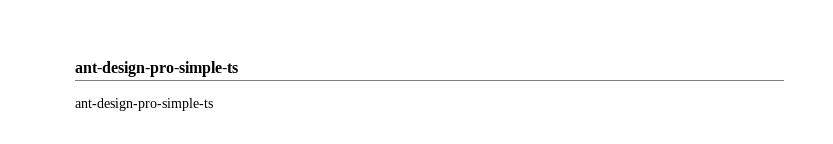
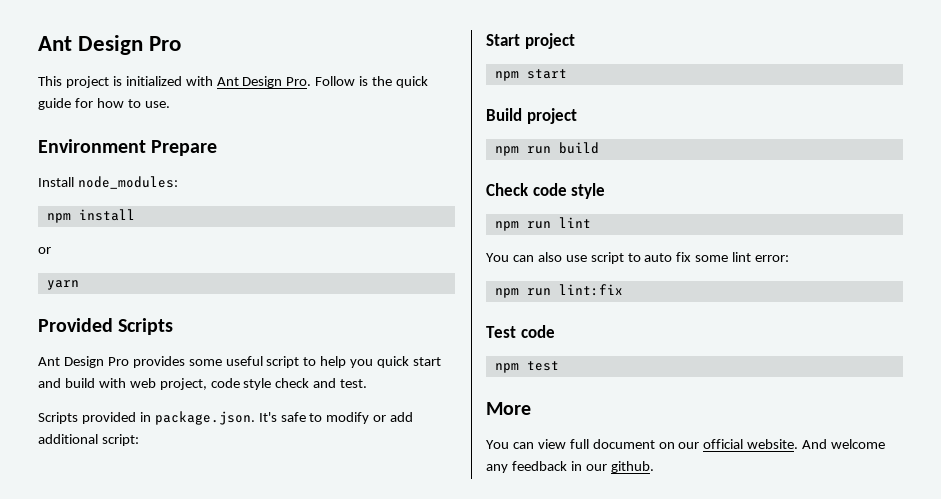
[75,61,238,77] [75,98,213,111] ant-design-pro-simple-ts // ant-design-pro-simple-ts -> [38,35,182,55] [38,76,429,88] [38,98,170,110] [38,139,218,156] [38,176,178,189] [46,209,135,223] [38,247,51,254] [46,280,79,290] [38,318,174,335] [38,356,442,368] [38,378,368,390] [38,411,414,425] [38,434,139,446] [486,33,575,49] [494,69,567,81] [486,108,577,124] [494,142,599,156] [486,183,606,199] [494,217,591,231] [486,252,790,264] [494,284,623,298] [486,325,555,338] [494,361,559,373] [486,402,531,415] [486,439,886,449] [486,461,654,473] Ant Design Pro // This project is initialized with Ant Design Pro. Follow is the quick guide for how to use. // Environment Prepare // Install node_modules: // npm install // or // yarn // Provided Scripts // Ant Design Pro provides some useful script to help you quick start and build with web project, code style check and test. // Scripts provided in package.json. It's safe to modify or add additional script: // Start project // npm start // Build project // npm run build // Check code style // npm run lint // You can also use script to auto fix some lint error: // npm run lint:fix // Test code // npm test // More // You can view full document on our official website. And welcome any feedback in our github.

